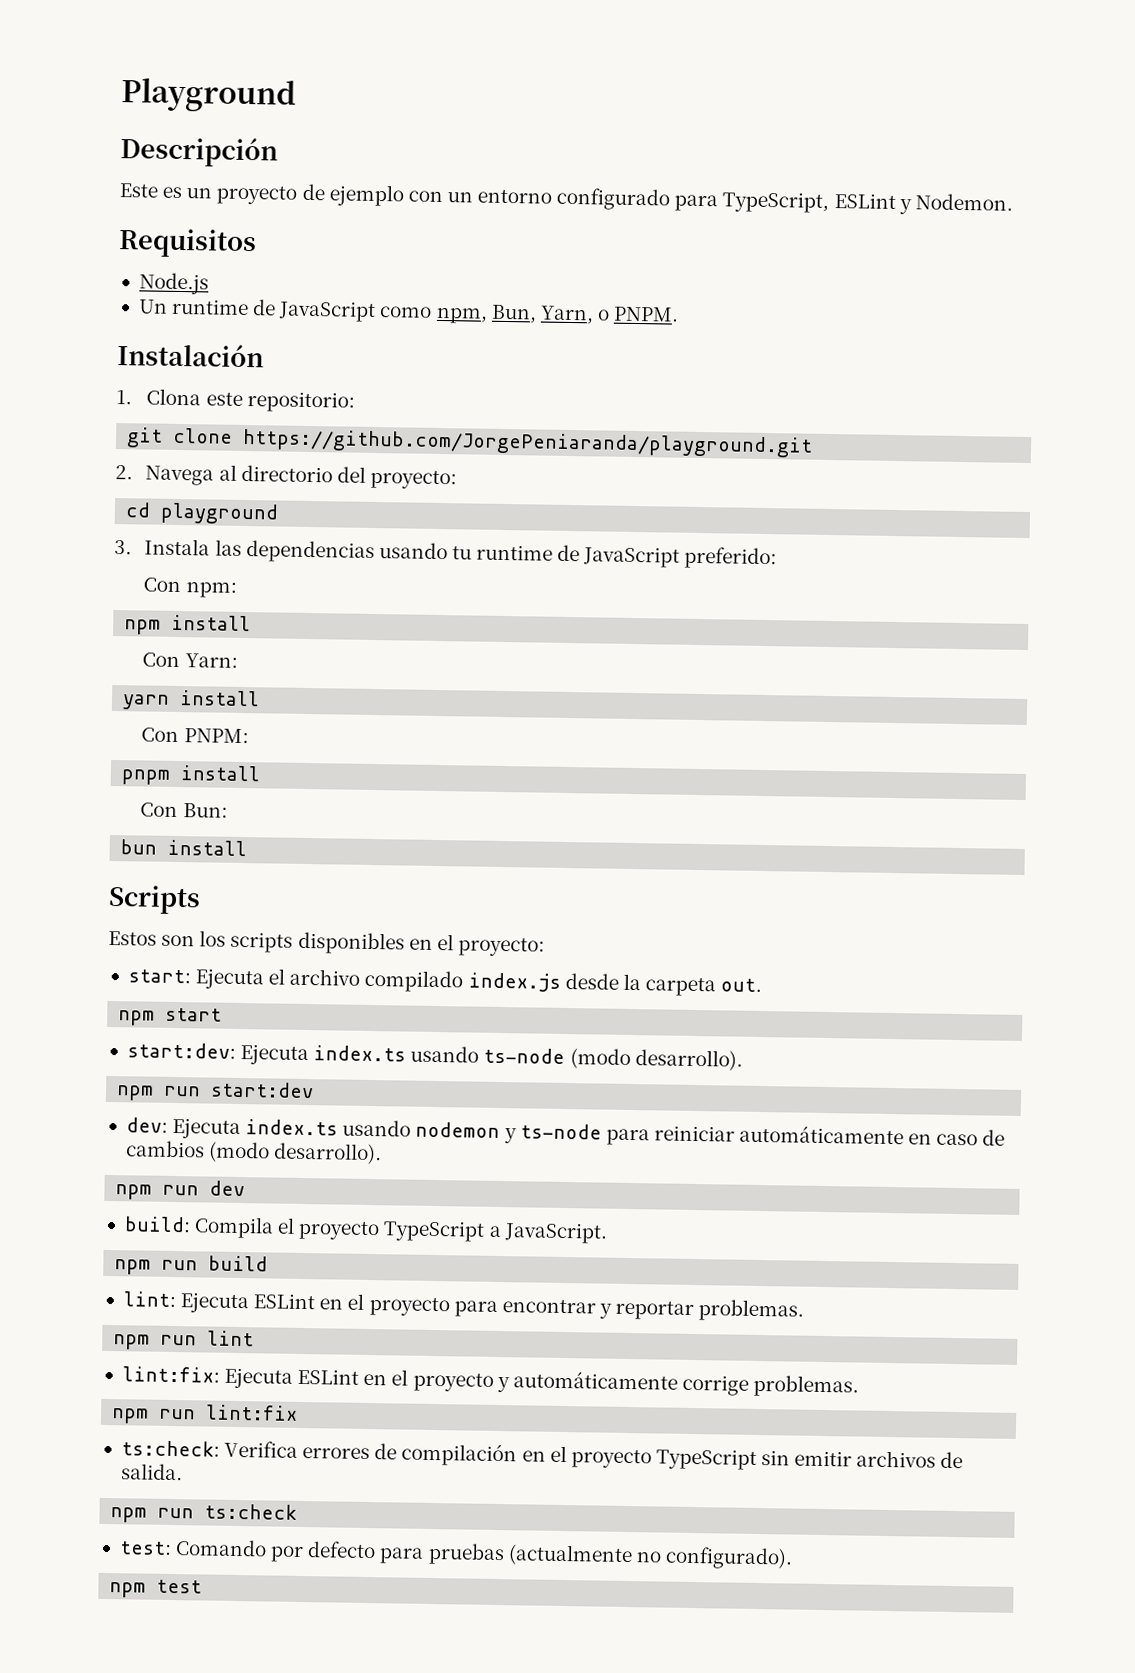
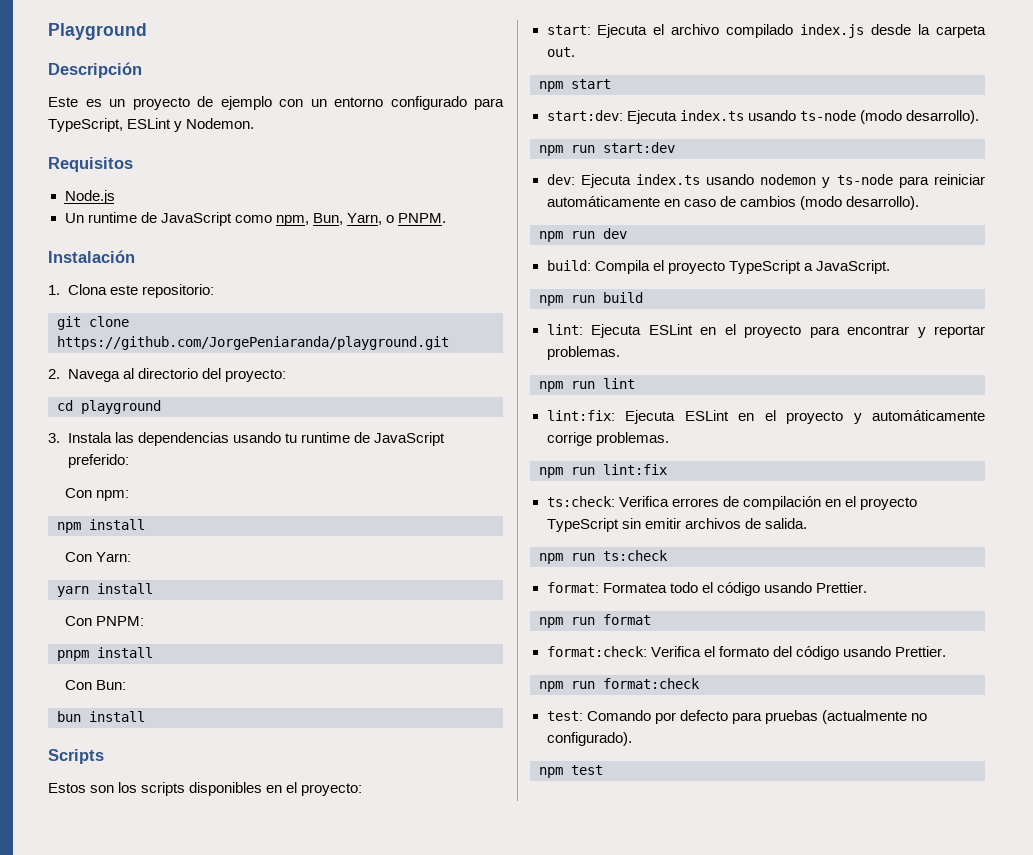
(298, 1511) none -> [546,582,867,596] [539,614,651,628] [546,646,946,660] [539,678,700,692] // format: Formatea todo el código usando Prettier. // npm run format // format:check: Verifica el formato del código usando Prettier. // npm run format:check

